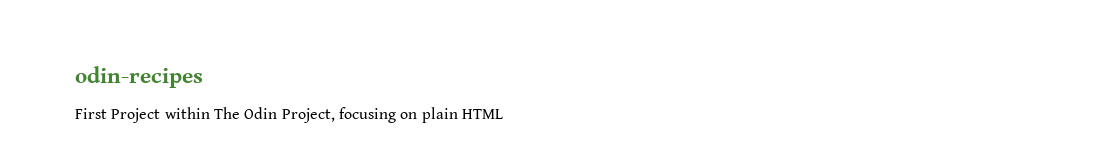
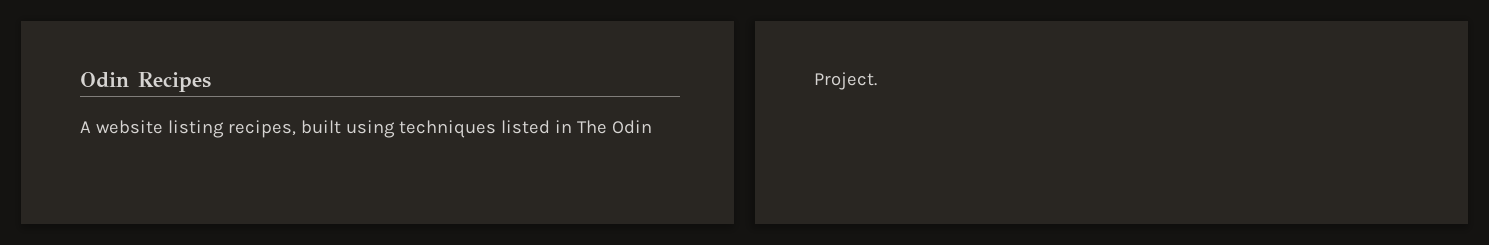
[75,66,203,88] [75,107,503,123] odin-recipes // First Project within The Odin Project, focusing on plain HTML -> [80,72,211,92] [80,120,652,138] [814,72,877,90] Odin Recipes // A website listing recipes, built using techniques listed in The Odin Project.

